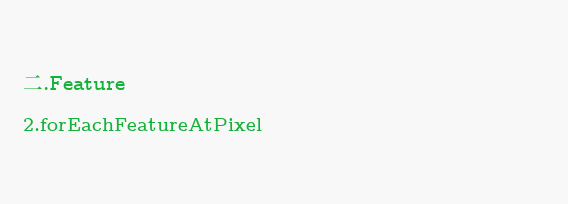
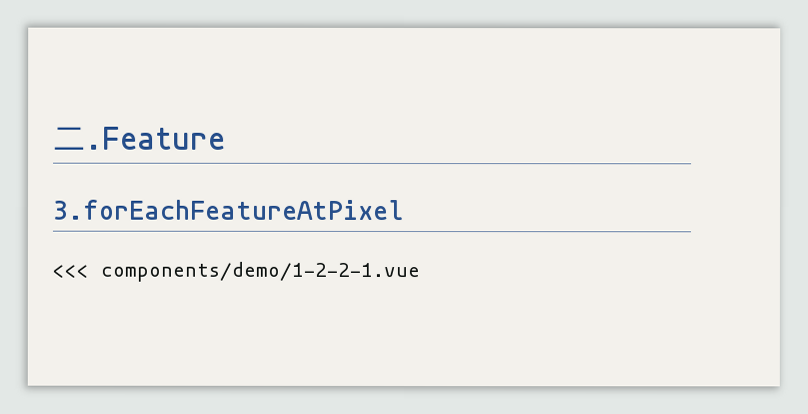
[23,118,262,131] 2.forEachFeatureAtPixel -> [52,199,405,220] [52,261,420,283] 3.forEachFeatureAtPixel // <<< components/demo/1-2-2-1.vue

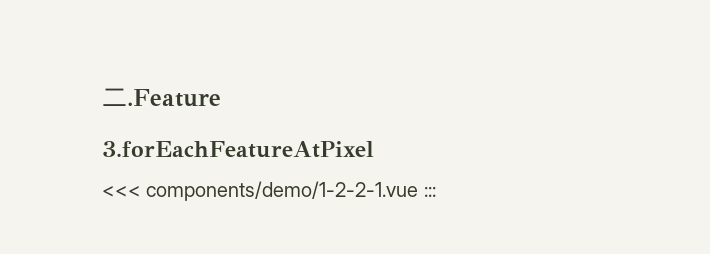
(420, 272) none -> [423,186,436,197] :::

